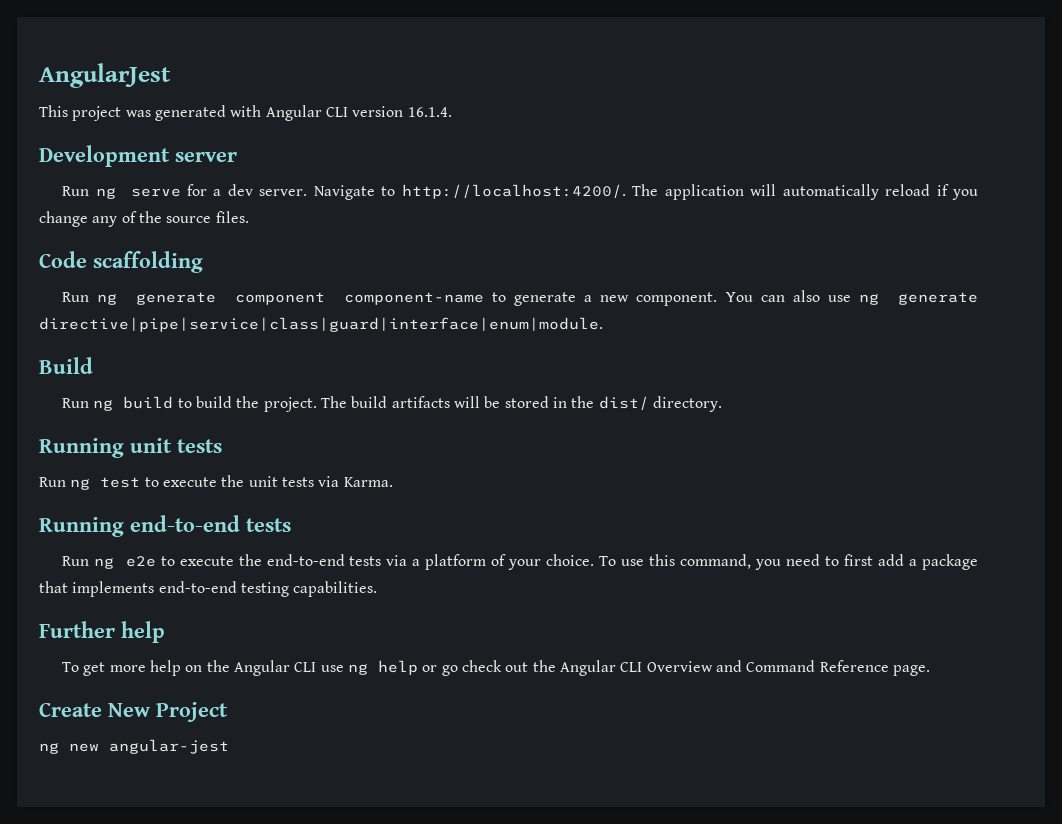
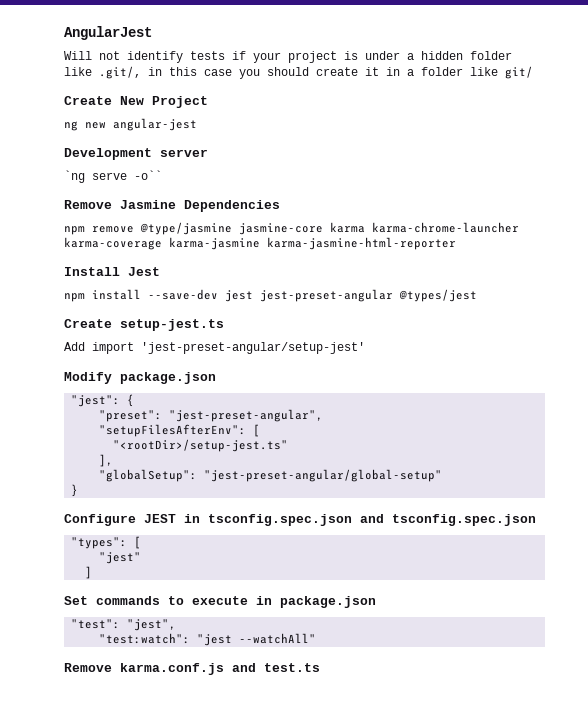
[39,105,452,121] [39,145,237,167] [62,184,978,200] [39,211,249,227] [39,251,203,273] [62,290,978,306] [39,317,603,332] [39,357,93,374] [62,396,722,412] [39,438,222,458] [39,475,393,490] [39,515,291,537] [62,554,978,570] [39,581,378,597] [39,621,165,643] [62,660,930,676] This project was generated with Angular CLI version 16.1.4. // Development server // Run ng serve for a dev server. Navigate to http://localhost:4200/. The application will automatically reload if you change any of the source files. // Code scaffolding // Run ng generate component component-name to generate a new component. You can also use ng generate directive|pipe|service|class|guard|interface|enum|module. // Build // Run ng build to build the project. The build artifacts will be stored in the dist/ directory. // Running unit tests // Run ng test to execute the unit tests via Karma. // Running end-to-end tests // Run ng e2e to execute the end-to-end tests via a platform of your choice. To use this command, you need to first add a package that implements end-to-end testing capabilities. // Further help // To get more help on the Angular CLI use ng help or go check out the Angular CLI Overview and Command Reference page. -> [64,51,512,63] [64,66,533,79] Will not identify tests if your project is under a hidden folder like .git/, in this case you should create it in a folder like git/
(229, 746) none -> [64,148,208,160] [64,170,162,183] [64,200,280,212] [64,222,519,235] [64,237,456,250] [64,267,160,276] [64,289,477,302] [64,319,224,331] [64,342,365,354] [64,372,216,384] [71,394,135,407] [99,409,324,422] [99,424,261,437] [113,439,289,452] [99,454,114,467] [99,469,443,482] [71,484,79,497] [64,514,536,526] [71,536,142,549] [99,552,142,564] [85,566,93,579] [64,596,376,608] [71,619,177,631] [99,633,317,646] [64,663,320,675] // Development server // `ng serve -o`` // Remove Jasmine Dependencies // npm remove @type/jasmine jasmine-core karma karma-chrome-launcher karma-coverage karma-jasmine karma-jasmine-html-reporter // Install Jest // npm install --save-dev jest jest-preset-angular @types/jest // Create setup-jest.ts // Add import 'jest-preset-angular/setup-jest' // Modify package.json // "jest": { // "preset": "jest-preset-angular", // "setupFilesAfterEnv": [ // "<rootDir>/setup-jest.ts" // ], // "globalSetup": "jest-preset-angular/global-setup" // } // Configure JEST in tsconfig.spec.json and tsconfig.spec.json // "types": [ // "jest" // ] // Set commands to execute in package.json // "test": "jest", // "test:watch": "jest --watchAll" // Remove karma.conf.js and test.ts

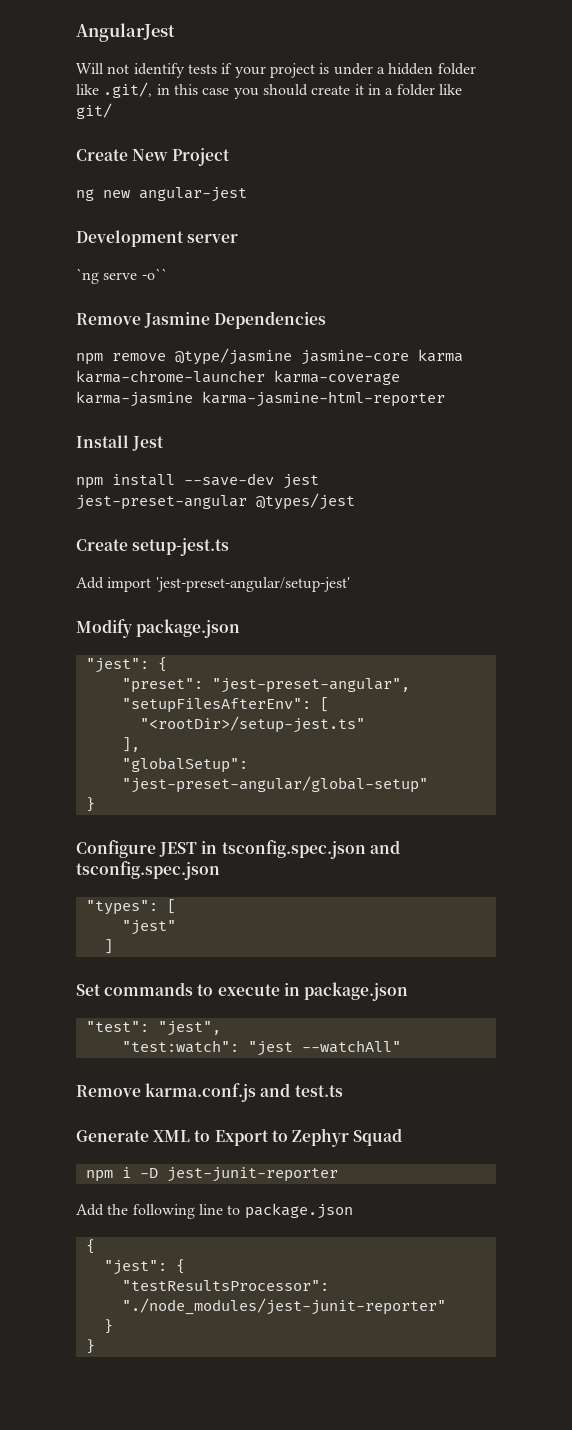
(320, 667) none -> [76,1128,403,1147] [85,1167,338,1182] [76,1203,353,1219] [85,1239,95,1254] [103,1259,185,1275] [121,1280,329,1291] [121,1298,446,1315] [103,1319,113,1334] [85,1339,95,1354] // Generate XML to Export to Zephyr Squad // npm i -D jest-junit-reporter // Add the following line to package.json // { // "jest": { // "testResultsProcessor": "./node_modules/jest-junit-reporter" // } // }

